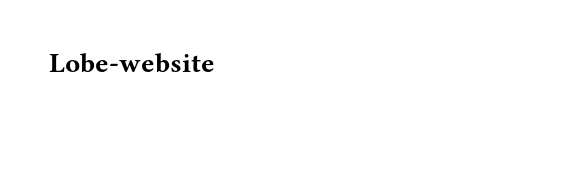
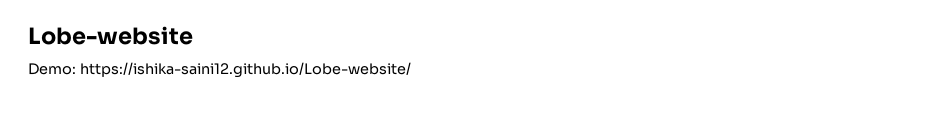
(215, 63) none -> [28,62,411,78] // Demo: https://ishika-saini12.github.io/Lobe-website/

